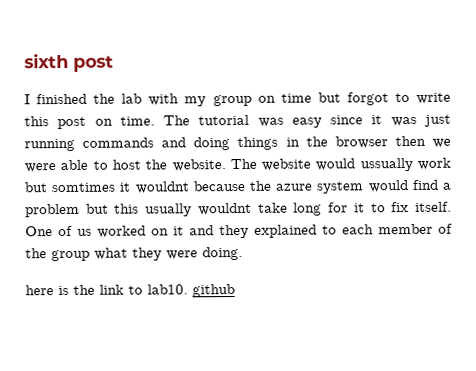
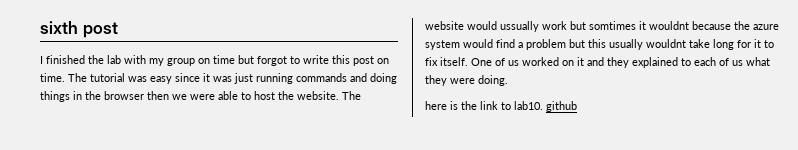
[378,223,453,235] [25,248,90,262] member of the group -> [719,58,743,66] of us

